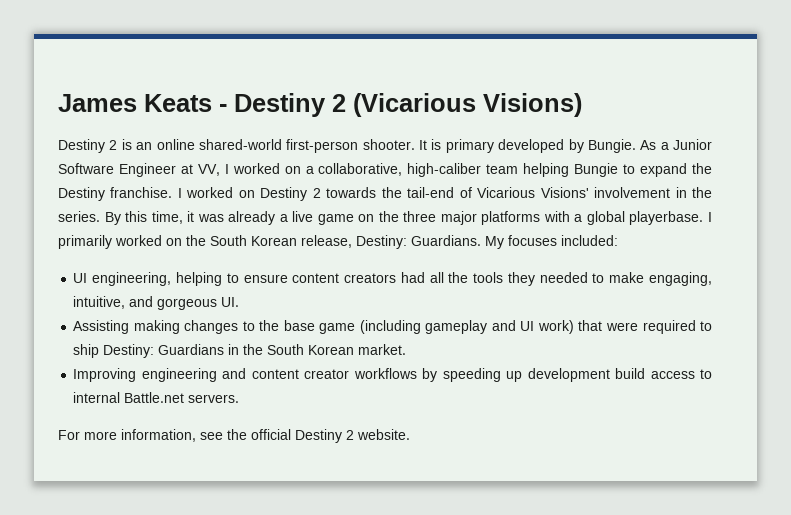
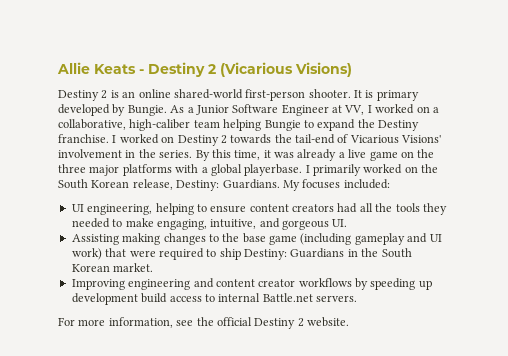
[58,94,137,112] James -> [57,62,90,74] Allie

